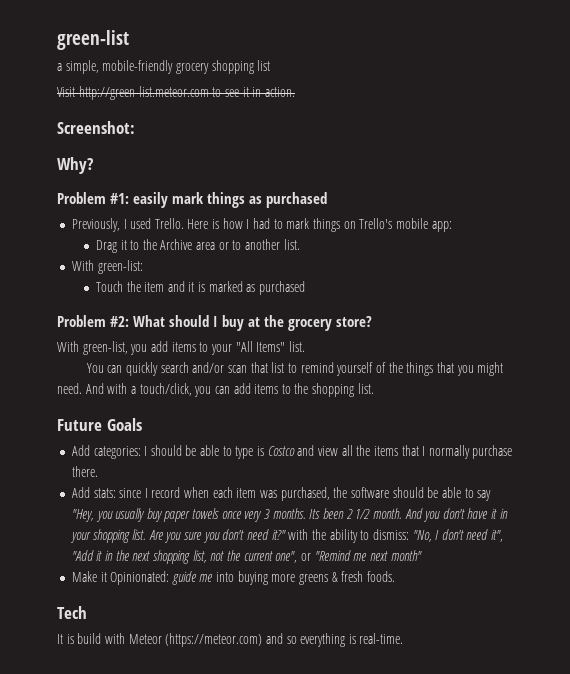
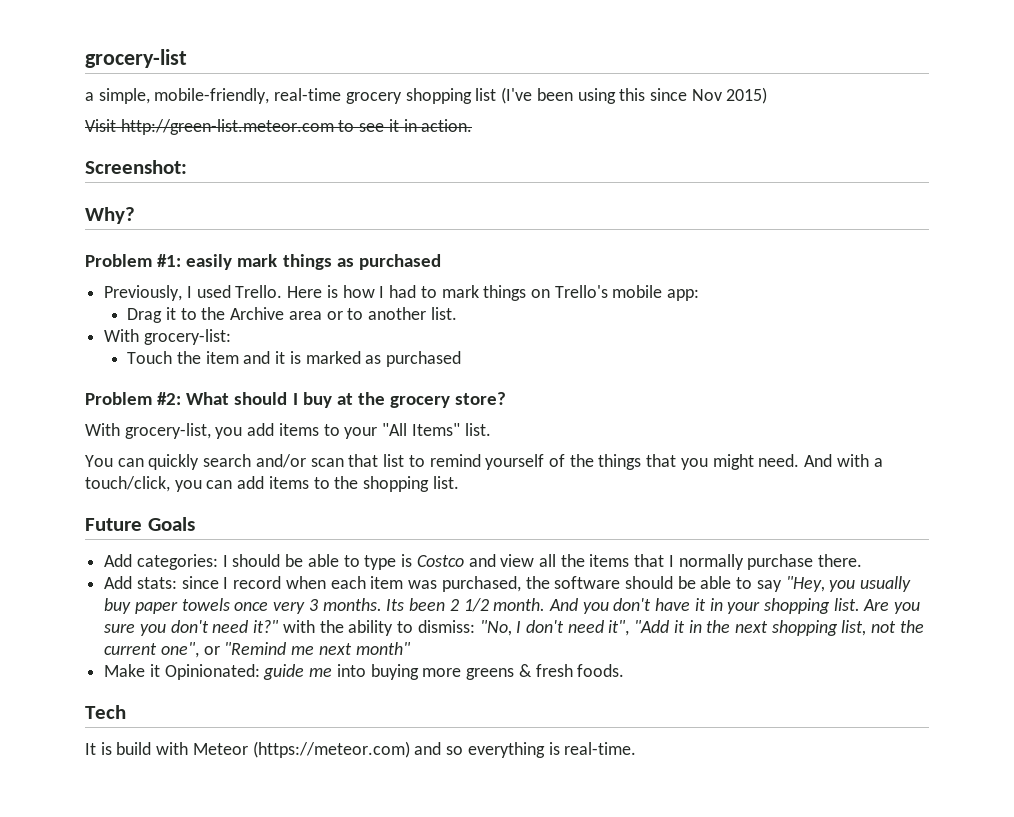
[57,30,129,50] green-list -> [85,49,187,68] grocery-list
[102,60,174,74] mobile-friendly -> [154,88,342,104] mobile-friendly, real-time
(271, 65) none -> [501,87,768,104] (I've been using this since Nov 2015)
[97,260,143,274] green-list: -> [143,329,231,345] grocery-list:
[82,341,128,355] green-list, -> [124,423,211,439] grocery-list,

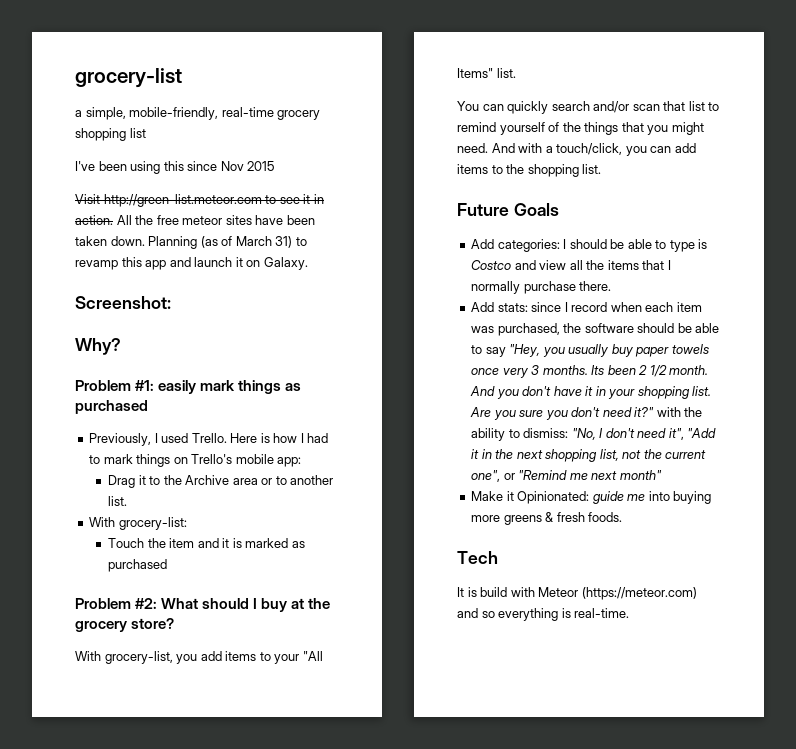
[501,87,533,104] (I've -> [75,161,95,171] // I've
[726,87,768,104] 2015) -> [247,161,276,171] 2015
(473, 125) none -> [116,215,315,225] [75,236,307,249] [75,257,308,270] All the free meteor sites have been taken down. Planning (as of March 31) to revamp this app and launch it on Galaxy.

